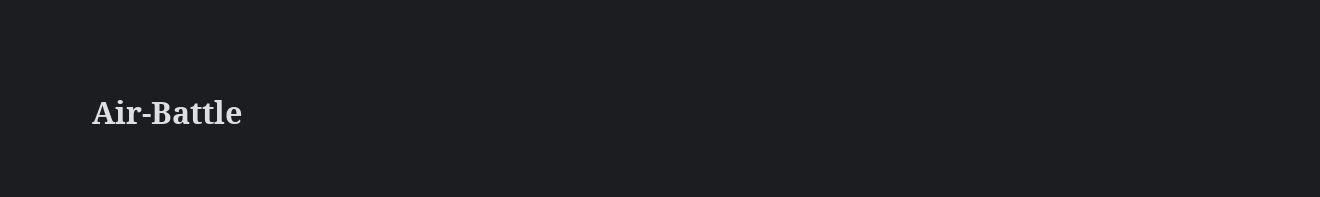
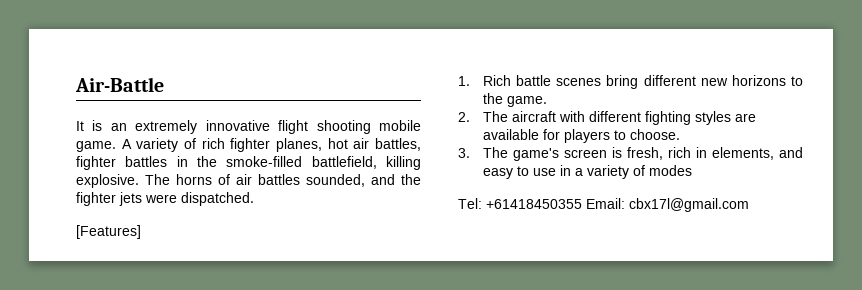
(242, 112) none -> [76,120,421,134] [76,138,421,152] [76,156,421,170] [76,174,421,188] [76,192,254,206] [76,225,141,239] [458,75,803,89] [482,93,547,107] [458,111,756,125] [482,129,680,143] [458,147,804,161] [482,165,692,179] [458,198,749,212] // It is an extremely innovative flight shooting mobile game. A variety of rich fighter planes, hot air battles, fighter battles in the smoke-filled battlefield, killing explosive. The horns of air battles sounded, and the fighter jets were dispatched. // [Features] // 1. Rich battle scenes bring different new horizons to the game. // 2. The aircraft with different fighting styles are available for players to choose. // 3. The game's screen is fresh, rich in elements, and easy to use in a variety of modes // Tel: +61418450355 Email: cbx17l@gmail.com

